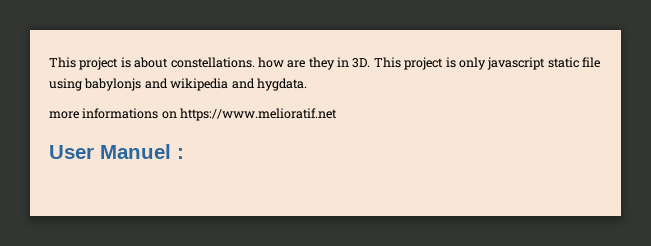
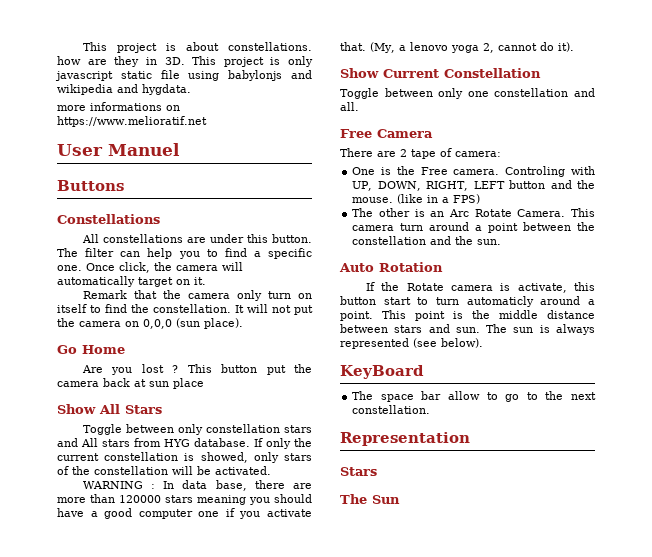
[177,148,184,159] : -> [57,180,124,191] [57,214,160,224] [81,234,312,243] [57,248,312,259] [57,262,243,273] [57,276,206,287] [82,290,312,301] [57,304,313,315] [57,318,243,329] [57,345,125,354] [81,364,312,375] [57,378,204,389] [57,404,162,414] [82,424,312,435] [57,438,312,449] [57,452,312,463] [57,466,271,475] [82,480,313,491] [57,494,312,505] [57,508,313,519] [340,42,574,53] [340,68,541,78] [340,88,595,99] [340,102,359,111] [340,129,433,138] [340,148,501,159] [352,166,595,177] [352,180,595,191] [352,194,481,204] [352,208,595,217] [352,222,595,233] [352,236,502,245] [339,262,443,272] [365,282,595,293] [340,296,595,307] [340,310,595,321] [340,324,595,335] [340,338,483,349] [340,365,424,379] [352,391,596,402] [352,405,431,414] [340,432,470,446] [340,467,377,476] [340,494,400,504] // Buttons // Constellations // All constellations are under this button. The filter can help you to find a specific one. Once click, the camera will automatically target on it. // Remark that the camera only turn on itself to find the constellation. It will not put the camera on 0,0,0 (sun place). // Go Home // Are you lost ? This button put the camera back at sun place // Show All Stars // Toggle between only constellation stars and All stars from HYG database. If only the current constellation is showed, only stars of the constellation will be activated. // WARNING : In data base, there are more than 120000 stars meaning you should have a good computer one if you activate that. (My, a lenovo yoga 2, cannot do it). // Show Current Constellation // Toggle between only one constellation and all. // Free Camera // There are 2 tape of camera: // One is the Free camera. Controling with UP, DOWN, RIGHT, LEFT button and the mouse. (like in a FPS) // The other is an Arc Rotate Camera. This camera turn around a point between the constellation and the sun. // Auto Rotation // If the Rotate camera is activate, this button start to turn automaticly around a point. This point is the middle distance between stars and sun. The sun is always represented (see below). // KeyBoard // The space bar allow to go to the next constellation. // Representation // Stars // The Sun

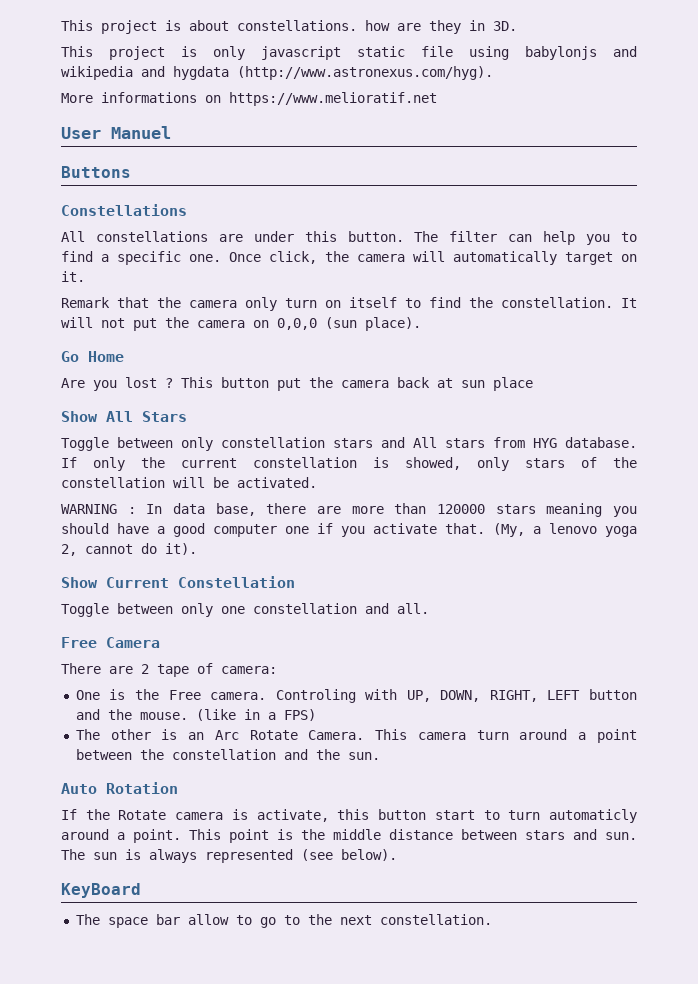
(185, 61) none -> (517, 26) //
[142,84,191,95] [57,105,86,111] hygdata. // more -> [173,66,493,80] [61,93,93,103] hygdata (http://www.astronexus.com/hyg). // More
[340,432,470,446] [340,467,377,476] [340,494,400,504] // Representation // Stars // The Sun -> (492, 919) none

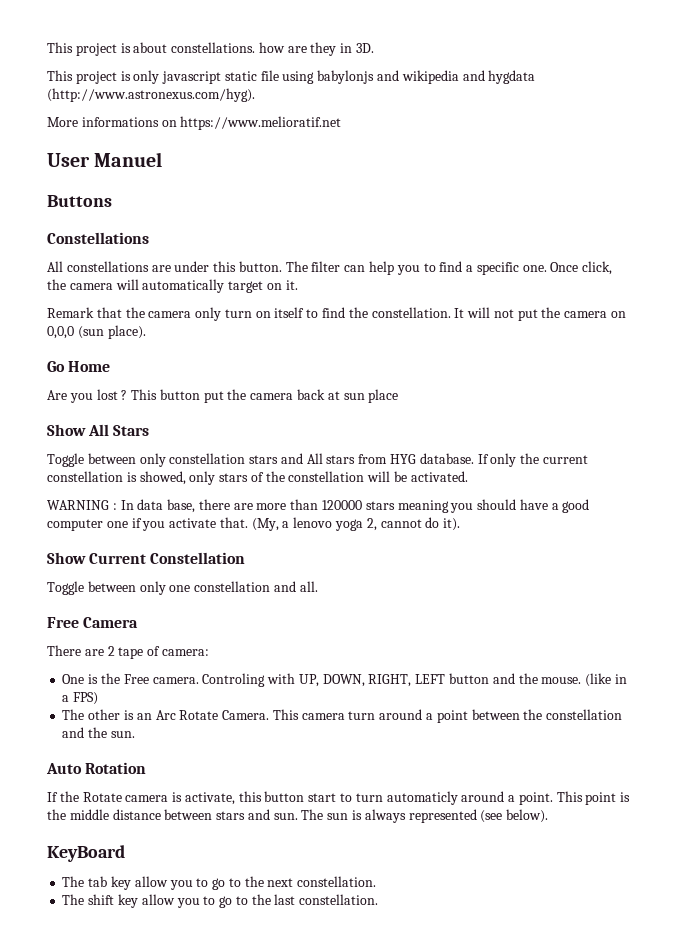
[107,914,229,928] space bar allow -> [88,876,193,890] tab key allow you
(492, 919) none -> [62,894,379,908] // The shift key allow you to go to the last constellation.

